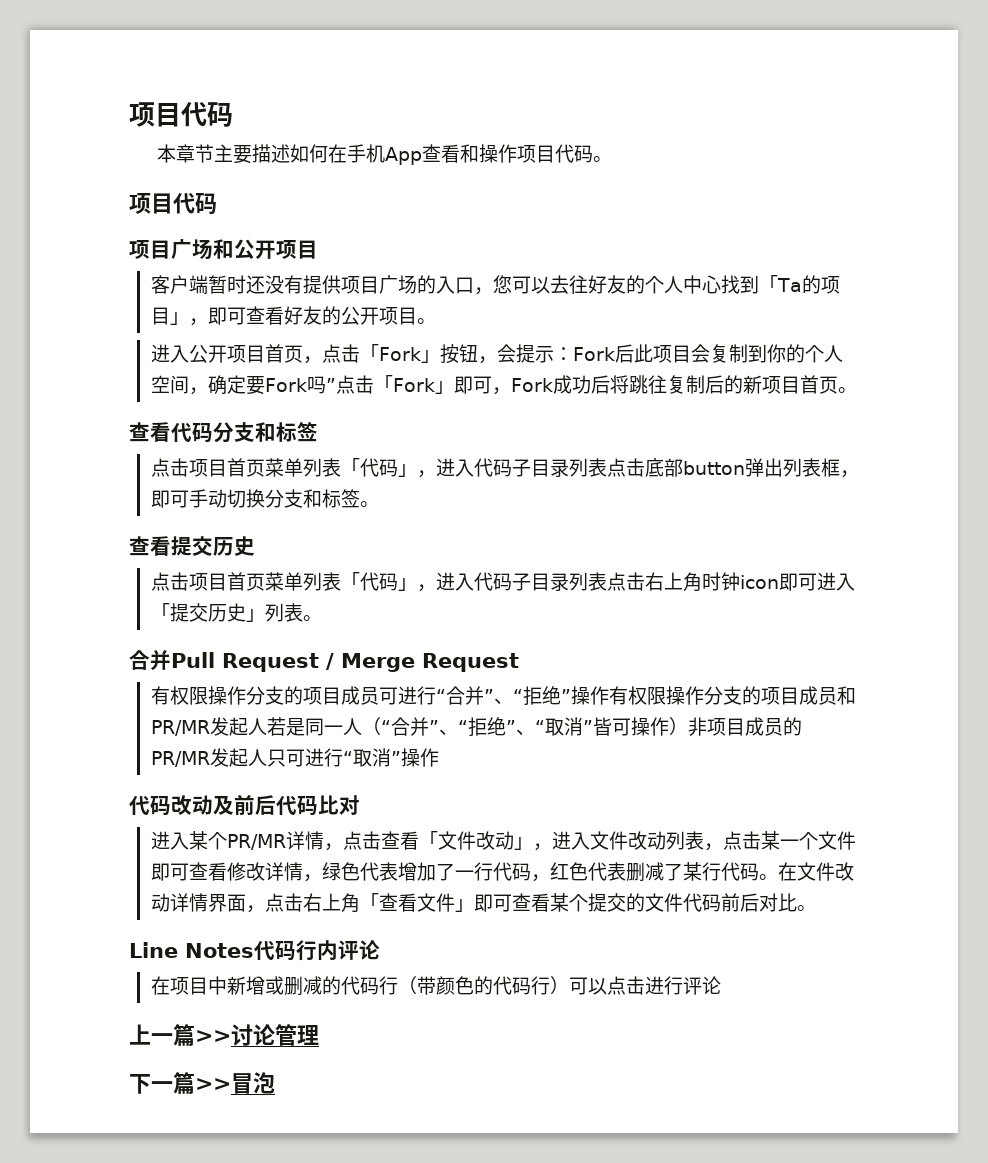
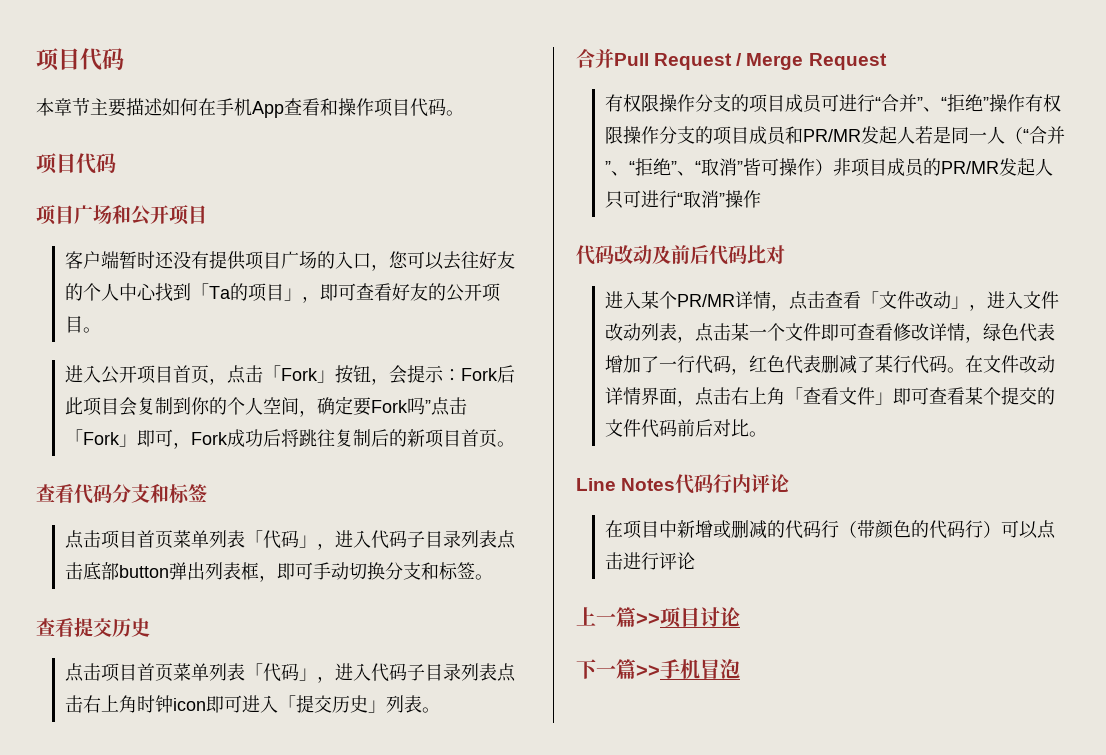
(231, 1036) none -> [660,607,700,628] 项目
[275,1024,319,1046] 管理 -> (740, 617) none
(231, 1084) none -> [660,659,700,679] 手机

